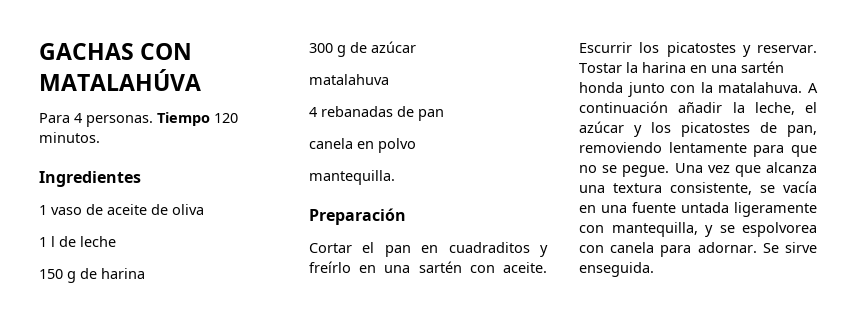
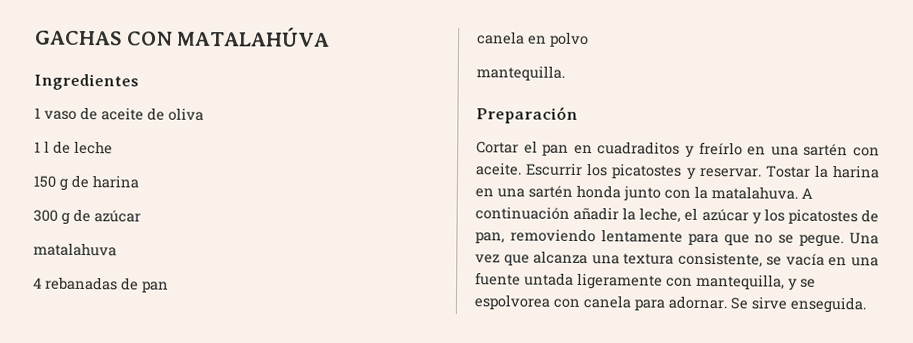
[39,112,238,127] [39,132,100,143] // Para 4 personas. Tiempo 120 minutos. -> (331, 36) none

